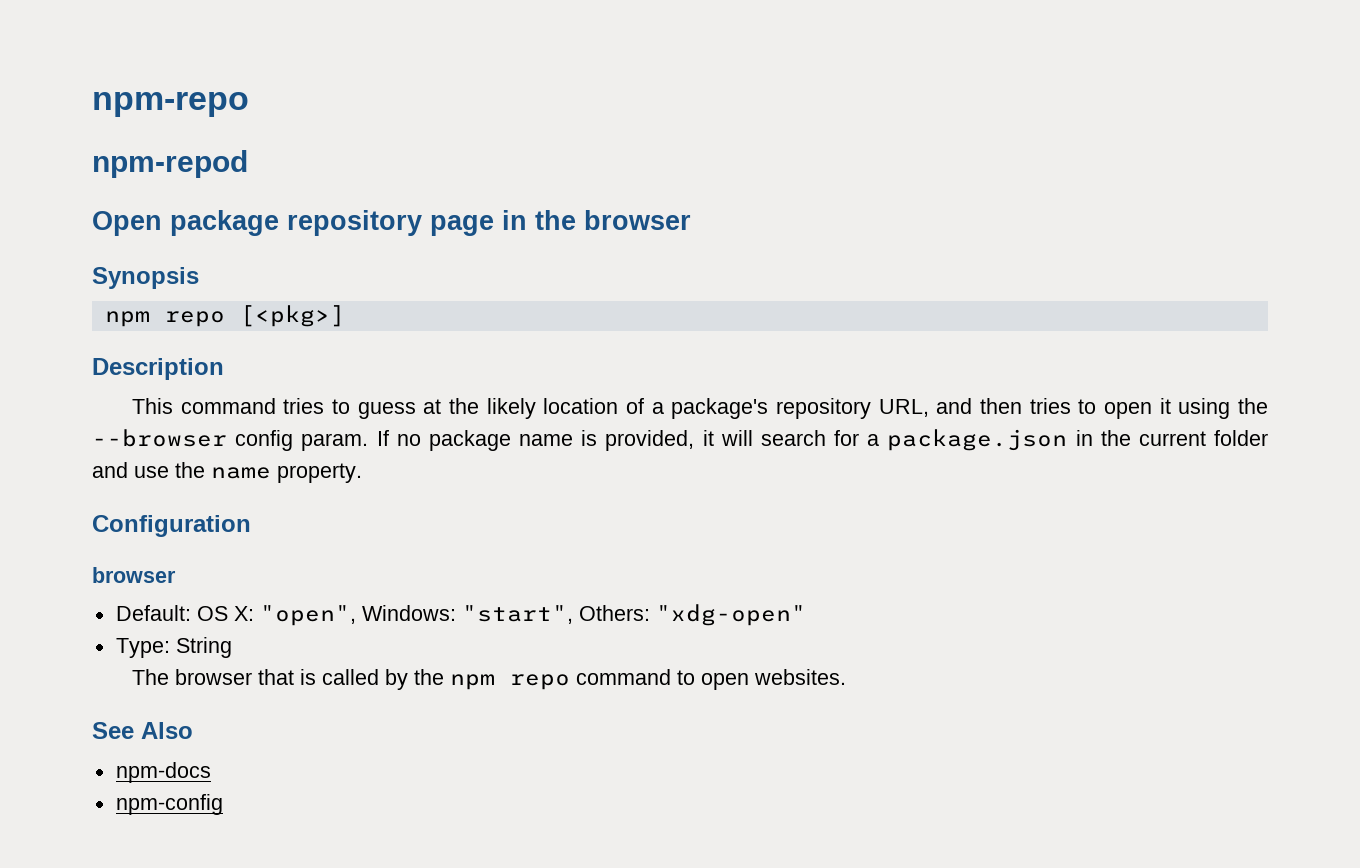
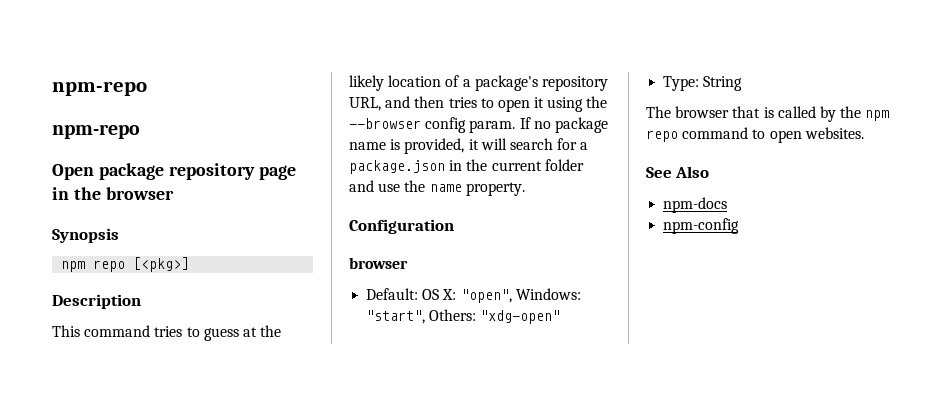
[92,92,249,117] [92,150,248,178] npm-repo // npm-repod -> [52,81,147,96] [52,124,140,139] npm-repo // npm-repo

